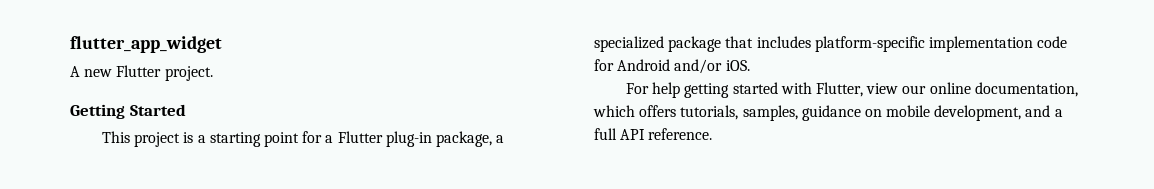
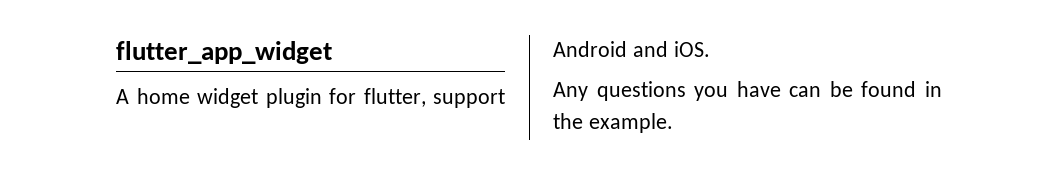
[84,65,213,81] [70,104,186,119] [102,131,505,147] [594,36,1068,52] [594,59,750,74] [626,82,1078,98] [593,105,1063,121] [594,128,713,140] new Flutter project. // Getting Started // This project is a starting point for a Flutter plug-in package, a specialized package that includes platform-specific implementation code for Android and/or iOS. // For help getting started with Flutter, view our online documentation, which offers tutorials, samples, guidance on mobile development, and a full API reference. -> [136,88,505,108] [553,41,710,57] [553,81,942,101] [553,113,673,133] home widget plugin for flutter, support Android and iOS. // Any questions you have can be found in the example.

